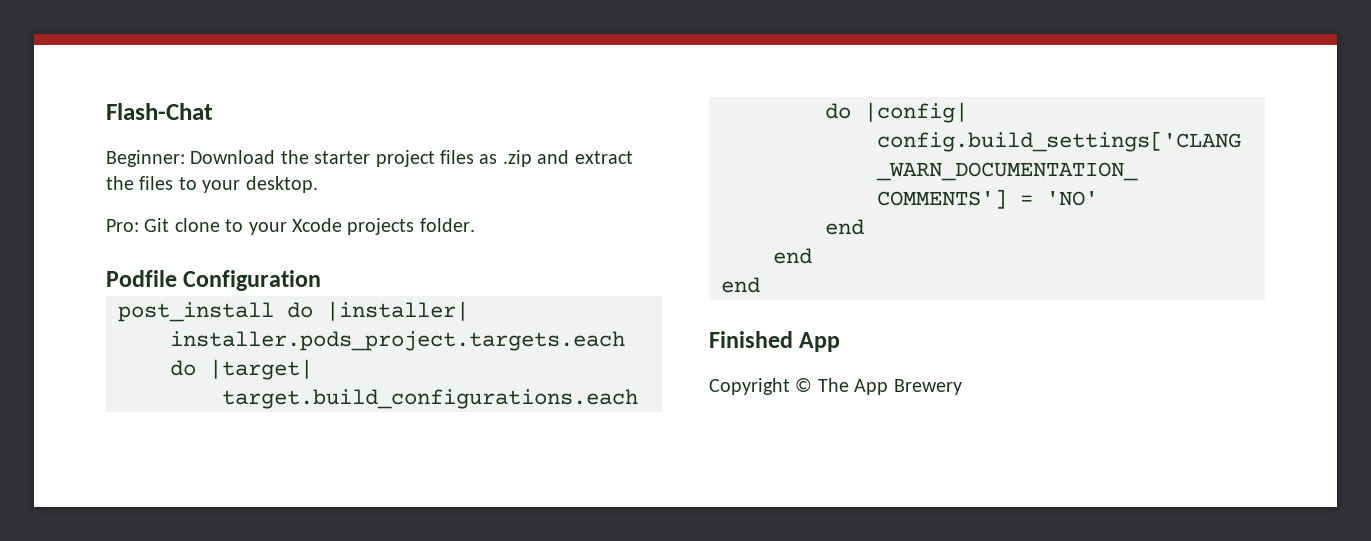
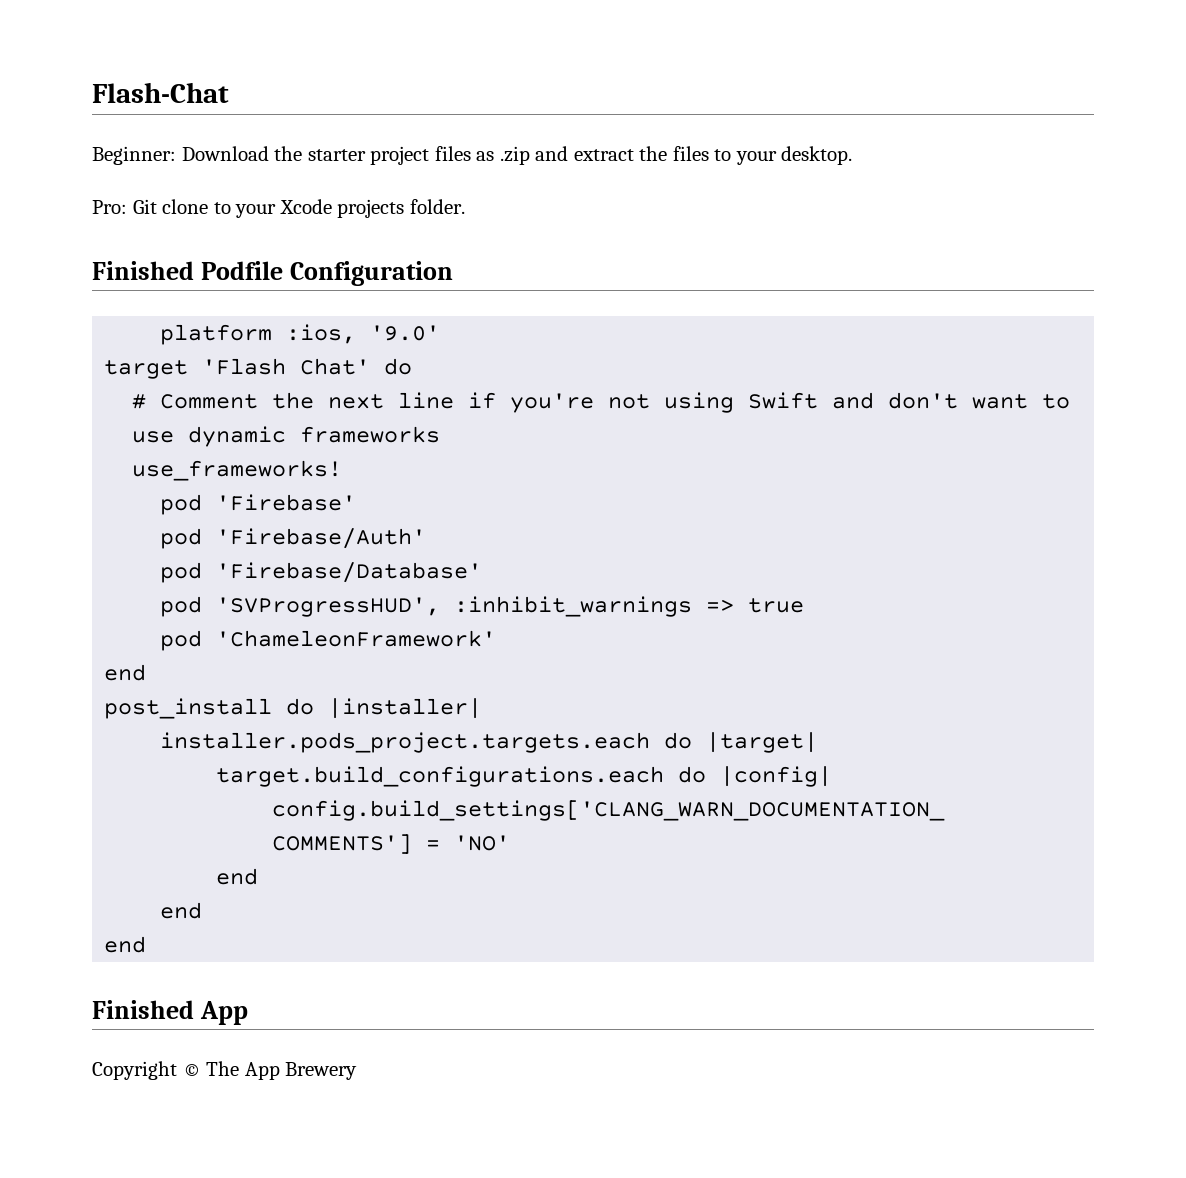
(475, 225) none -> [92,261,194,280] Finished
(322, 280) none -> [160,324,441,345] [104,358,413,379] [132,392,1071,413] [132,426,441,447] [132,460,343,481] [160,494,357,515] [160,528,427,549] [160,562,483,583] [160,596,805,617] [160,630,497,651] [104,664,147,681] // platform :ios, '9.0' // target 'Flash Chat' do // # Comment the next line if you're not using Swift and don't want to use dynamic frameworks // use_frameworks! // pod 'Firebase' // pod 'Firebase/Auth' // pod 'Firebase/Database' // pod 'SVProgressHUD', :inhibit_warnings => true // pod 'ChameleonFramework' // end

